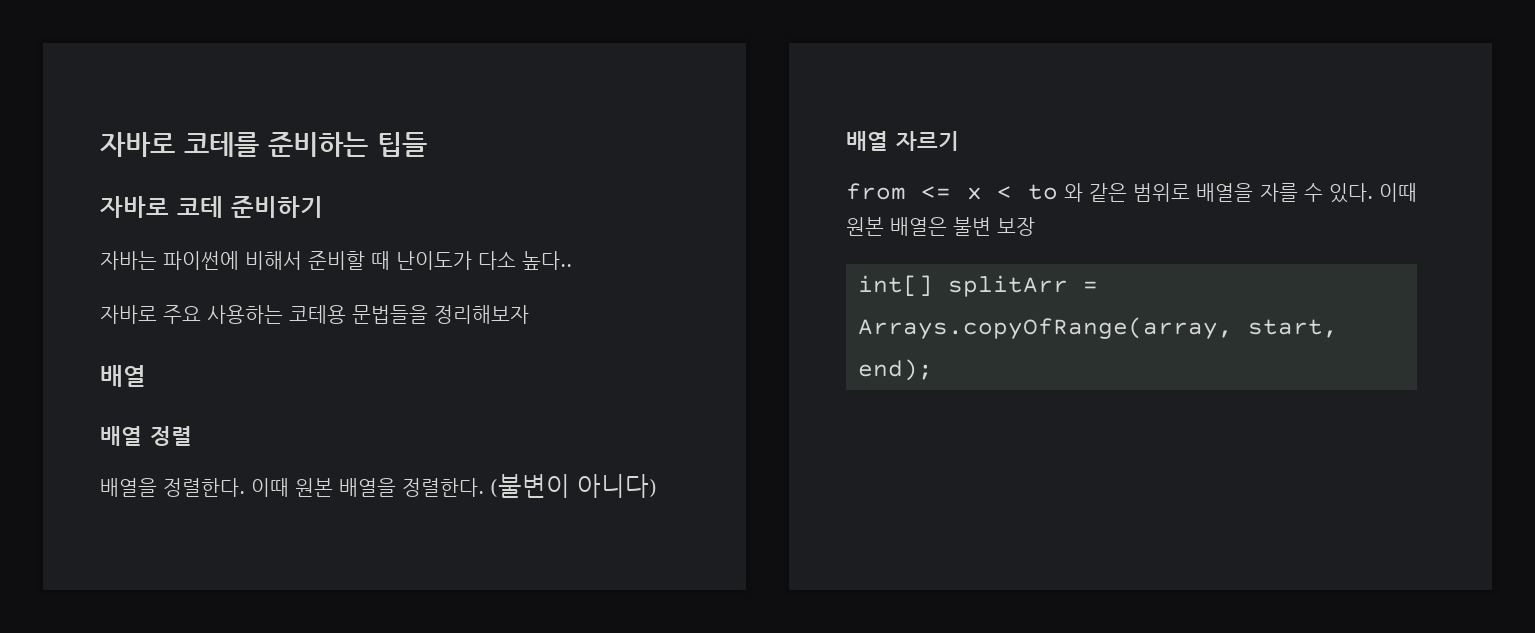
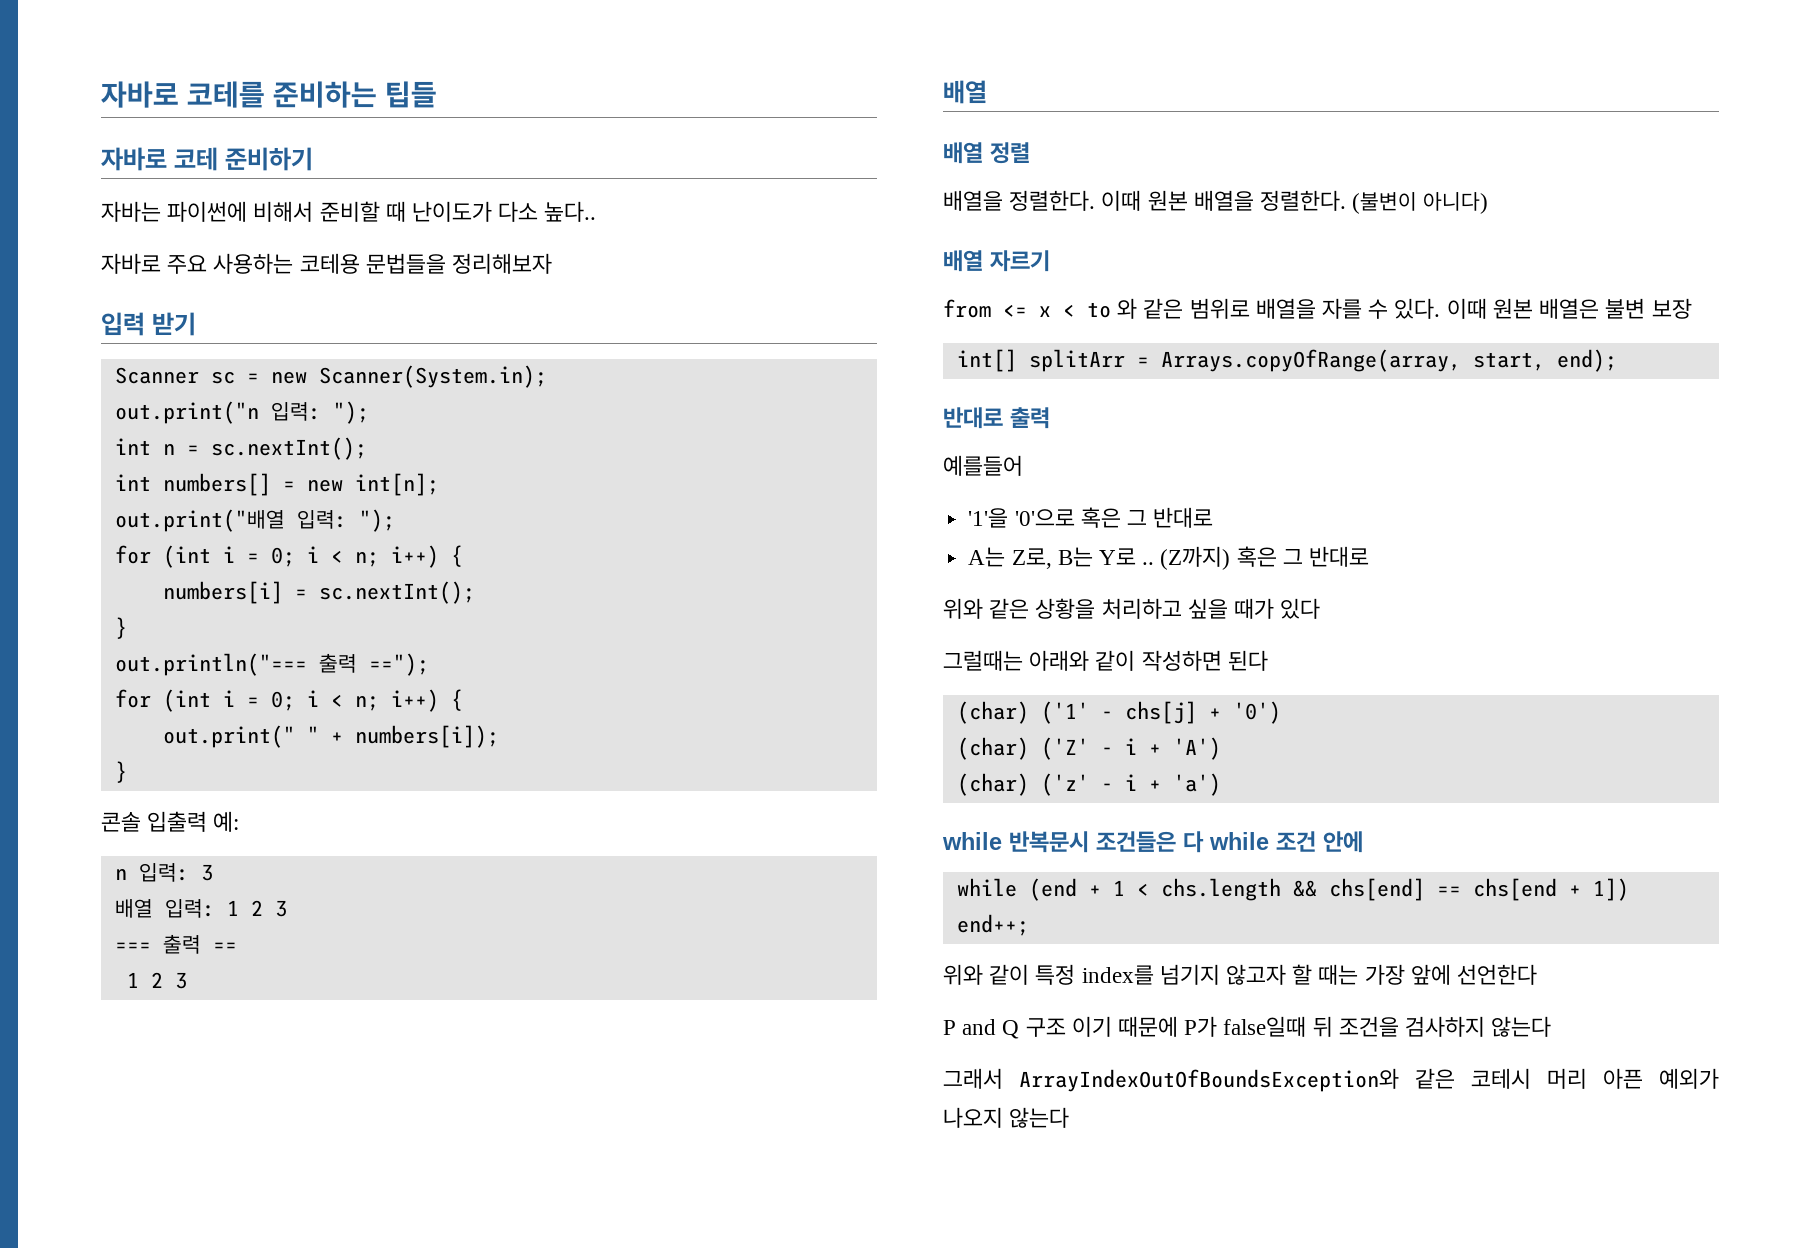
(529, 314) none -> [101,312,196,336] [114,365,547,388] [114,401,369,424] [114,437,367,460] [114,473,439,496] [114,509,395,532] [114,545,463,568] [162,581,475,604] [114,617,127,639] [114,653,429,676] [114,689,463,712] [162,725,499,748] [114,761,127,783] [101,811,240,832] [114,863,213,882] [114,899,287,918] [114,934,237,954] [126,972,187,989] // 입력 받기 // Scanner sc = new Scanner(System.in); // out.print("n 입력: "); // int n = sc.nextInt(); // int numbers[] = new int[n]; // out.print("배열 입력: "); // for (int i = 0; i < n; i++) { // numbers[i] = sc.nextInt(); // } // out.println("=== 출력 =="); // for (int i = 0; i < n; i++) { // out.print(" " + numbers[i]); // } // 콘솔 입출력 예: // n 입력: 3 // 배열 입력: 1 2 3 // === 출력 == // 1 2 3
(933, 370) none -> [943,407,1050,429] [943,455,1023,476] [968,507,1214,528] [968,546,1369,570] [943,598,1321,619] [943,650,1268,671] [956,701,1281,724] [956,737,1221,760] [956,773,1221,796] [942,831,1363,853] [956,878,1629,901] [956,914,1029,936] [943,964,1538,985] [943,1016,1552,1039] [943,1068,1719,1092] [943,1107,1070,1128] // 반대로 출력 // 예를들어 // '1'을 '0'으로 혹은 그 반대로 // A는 Z로, B는 Y로 .. (Z까지) 혹은 그 반대로 // 위와 같은 상황을 처리하고 싶을 때가 있다 // 그럴때는 아래와 같이 작성하면 된다 // (char) ('1' - chs[j] + '0') // (char) ('Z' - i + 'A') // (char) ('z' - i + 'a') // while 반복문시 조건들은 다 while 조건 안에 // while (end + 1 < chs.length && chs[end] == chs[end + 1]) end++; // 위와 같이 특정 index를 넘기지 않고자 할 때는 가장 앞에 선언한다 // P and Q 구조 이기 때문에 P가 false일때 뒤 조건을 검사하지 않는다 // 그래서 ArrayIndexOutOfBoundsException와 같은 코테시 머리 아픈 예외가 나오지 않는다

